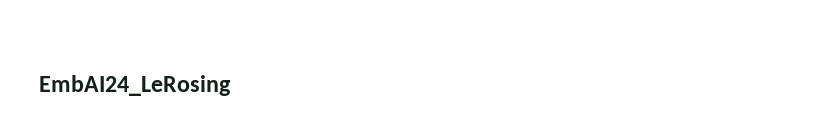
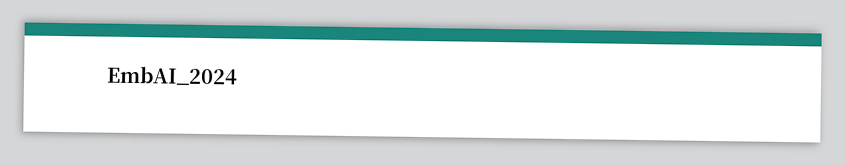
[39,75,231,96] EmbAI24_LeRosing -> [106,65,238,87] EmbAI_2024

